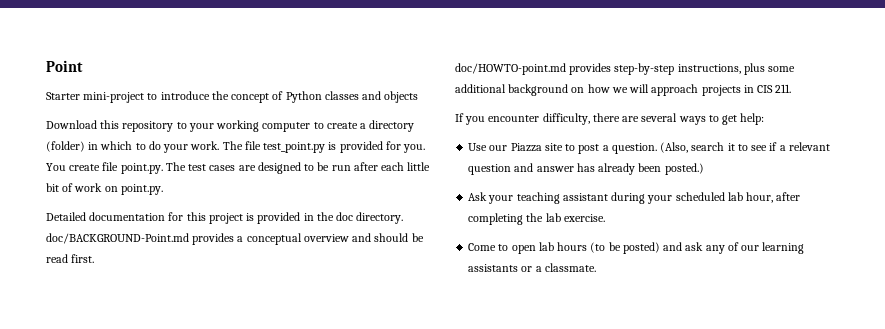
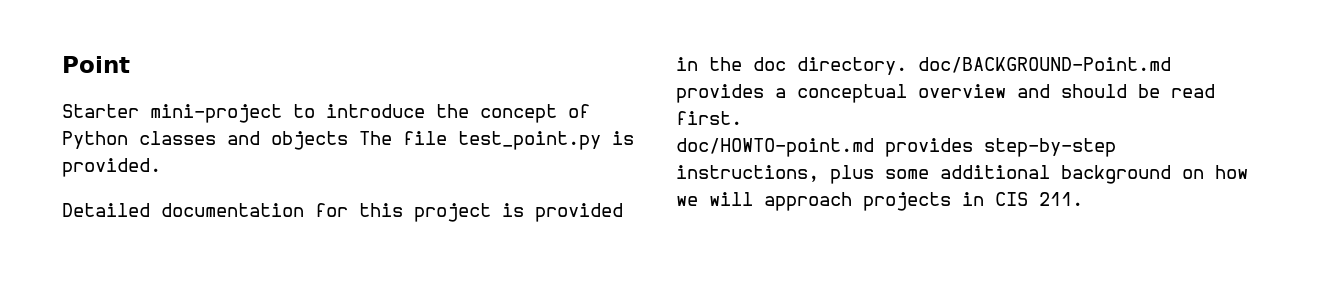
[46,120,415,132] [46,141,426,153] [46,162,431,174] [46,183,163,195] // Download this repository to your working computer to create a directory (folder) in which to do your work. The file test_point.py is provided for you. You create file point.py. The test cases are designed to be run after each little bit of work on point.py. -> [359,131,634,150] [62,158,161,177] The file test_point.py is provided.
[455,113,765,125] [468,142,830,154] [468,163,704,175] [468,192,801,204] [468,213,605,225] [468,242,805,254] [468,263,596,272] // If you encounter difficulty, there are several ways to get help: // Use our Piazza site to post a question. (Also, search it to see if a relevant question and answer has already been posted.) // Ask your teaching assistant during your scheduled lab hour, after completing the lab exercise. // Come to open lab hours (to be posted) and ask any of our learning assistants or a classmate. -> (1083, 199) none

